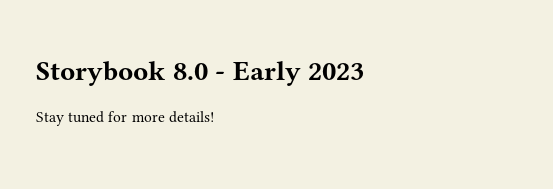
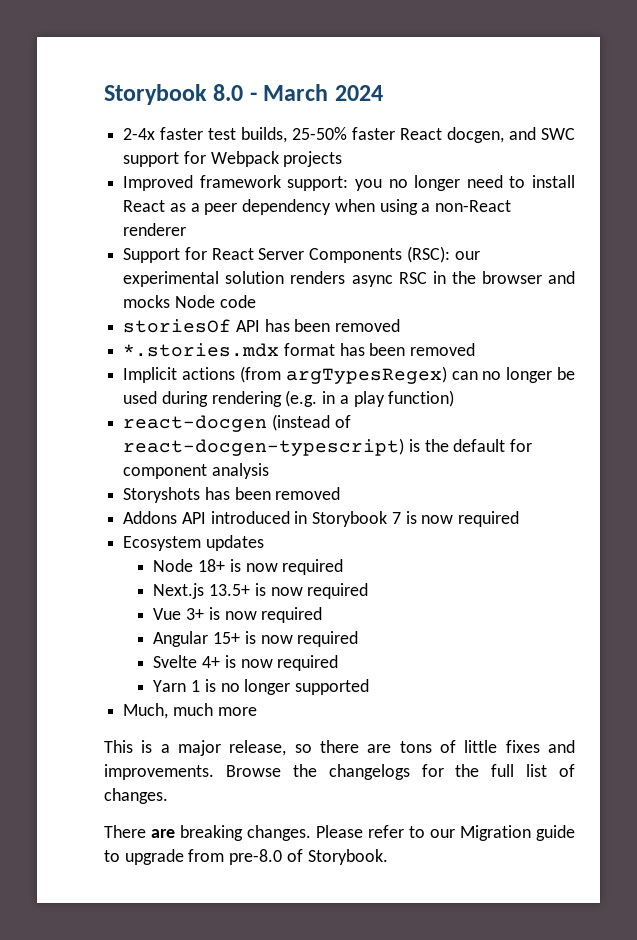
[232,61,365,86] [36,111,214,126] Early 2023 // Stay tuned for more details! -> [263,84,383,101] [123,127,575,143] [123,151,343,167] [123,175,575,191] [123,199,512,215] [123,223,187,236] [123,246,480,263] [123,271,575,287] [123,295,256,308] [123,319,401,333] [123,343,476,357] [123,366,575,384] [123,390,455,407] [123,414,351,432] [123,438,533,456] [123,463,269,479] [123,487,341,503] [123,511,520,527] [123,535,264,551] [153,559,344,575] [153,583,369,599] [153,607,323,623] [153,631,359,647] [153,655,339,671] [153,679,370,695] [123,703,257,719] [104,740,575,756] [104,764,575,780] [104,788,168,804] [104,825,575,841] [104,849,388,865] March 2024 // 2-4x faster test builds, 25-50% faster React docgen, and SWC support for Webpack projects // Improved framework support: you no longer need to install React as a peer dependency when using a non-React renderer // Support for React Server Components (RSC): our experimental solution renders async RSC in the browser and mocks Node code // storiesOf API has been removed // *.stories.mdx format has been removed // Implicit actions (from argTypesRegex) can no longer be used during rendering (e.g. in a play function) // react-docgen (instead of react-docgen-typescript) is the default for component analysis // Storyshots has been removed // Addons API introduced in Storybook 7 is now required // Ecosystem updates // Node 18+ is now required // Next.js 13.5+ is now required // Vue 3+ is now required // Angular 15+ is now required // Svelte 4+ is now required // Yarn 1 is no longer supported // Much, much more // This is a major release, so there are tons of little fixes and improvements. Browse the changelogs for the full list of changes. // There are breaking changes. Please refer to our Migration guide to upgrade from pre-8.0 of Storybook.

